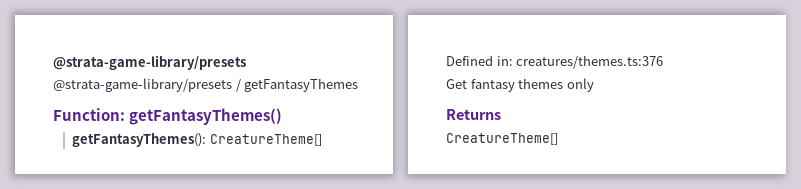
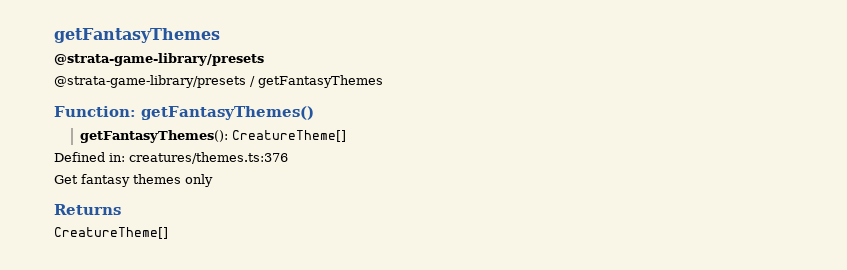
(53, 62) none -> [54,28,220,43] getFantasyThemes //

